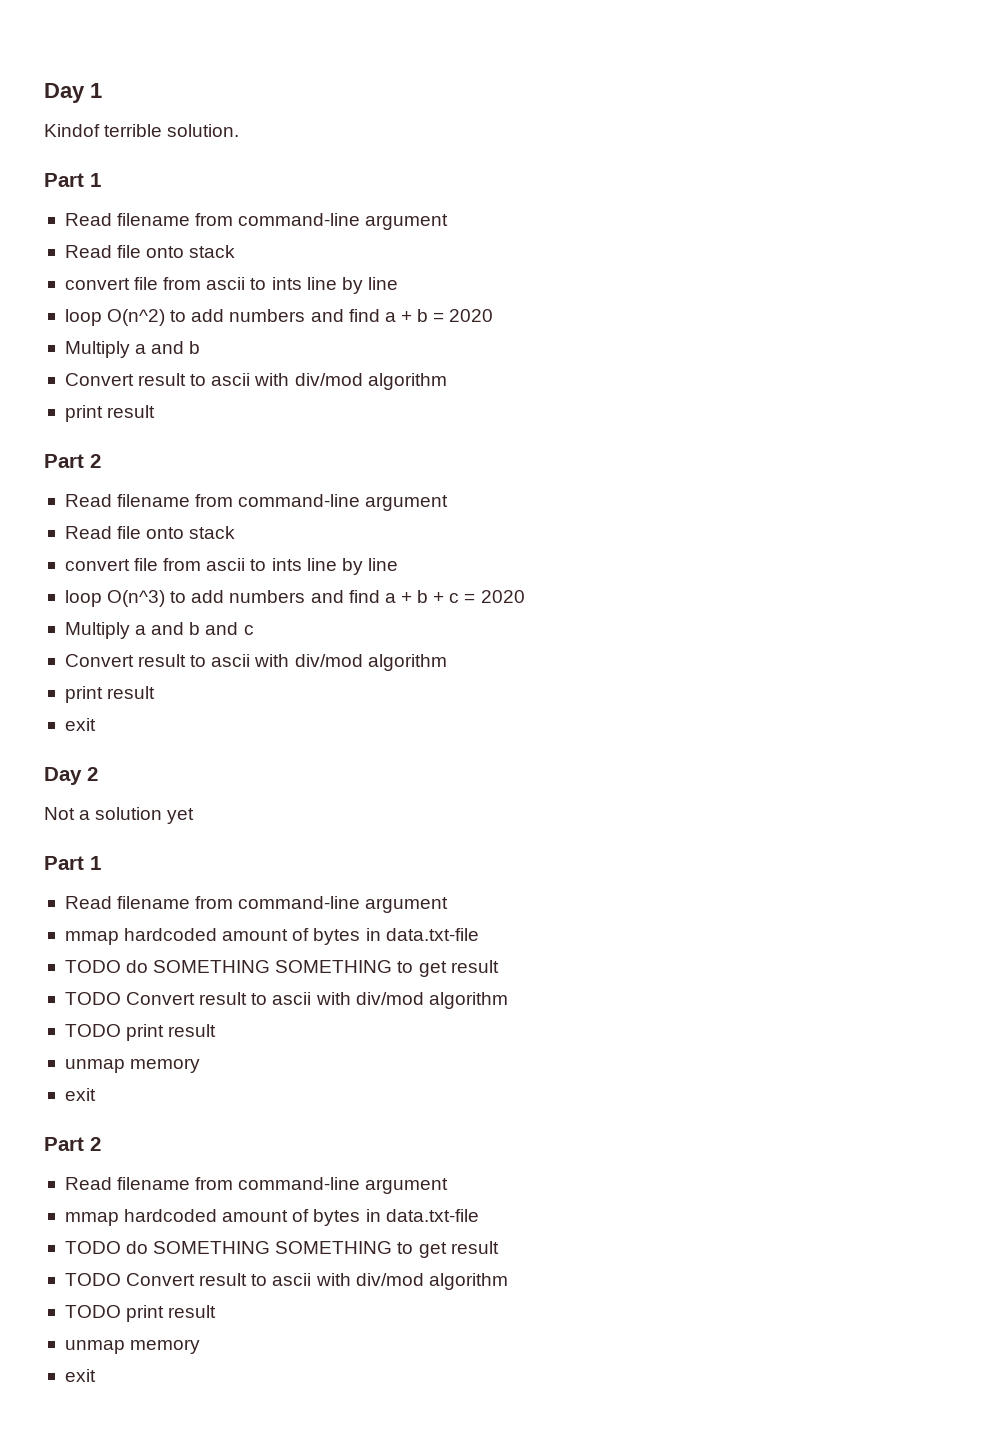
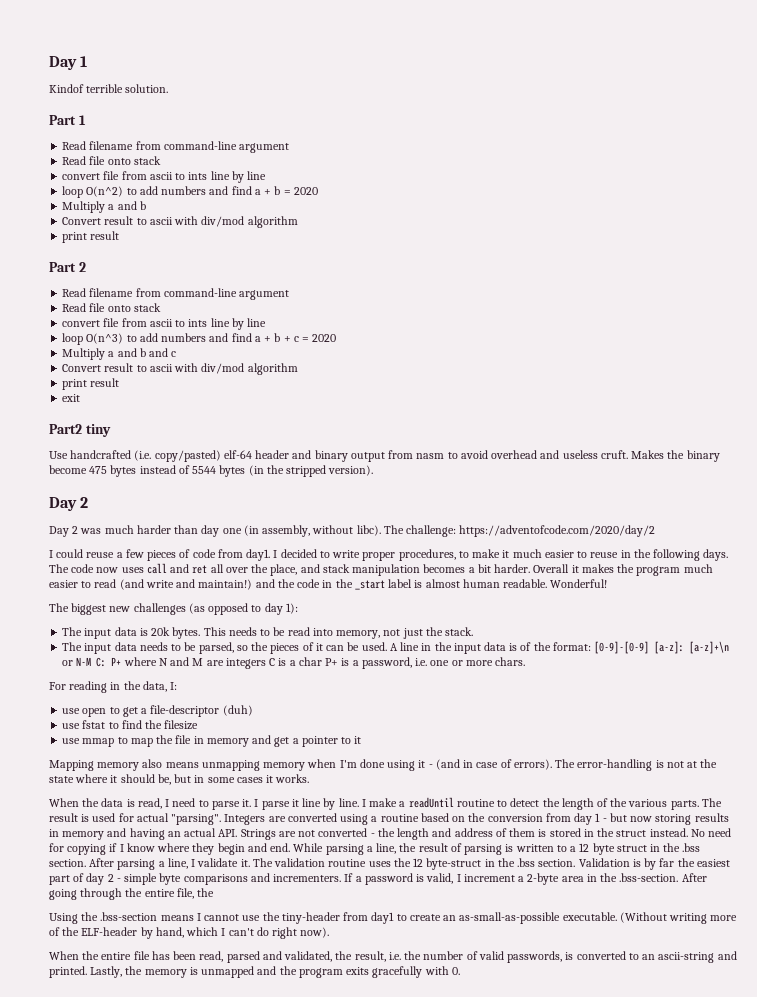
[44,767,98,785] [44,807,195,824] [44,856,101,870] [64,896,449,913] [64,928,479,945] [64,960,499,977] [64,992,508,1009] [64,1024,217,1041] [64,1058,201,1073] [64,1088,96,1101] [44,1137,101,1151] [64,1177,449,1194] [64,1209,479,1226] [64,1241,499,1258] [64,1273,508,1290] [64,1305,217,1322] [64,1339,201,1354] [64,1369,96,1382] Day 2 // Not a solution yet // Part 1 // Read filename from command-line argument // mmap hardcoded amount of bytes in data.txt-file // TODO do SOMETHING SOMETHING to get result // TODO Convert result to ascii with div/mod algorithm // TODO print result // unmap memory // exit // Part 2 // Read filename from command-line argument // mmap hardcoded amount of bytes in data.txt-file // TODO do SOMETHING SOMETHING to get result // TODO Convert result to ascii with div/mod algorithm // TODO print result // unmap memory // exit -> [49,424,111,437] [49,450,720,462] [49,465,374,477] [49,497,89,511] [49,525,656,537] [49,549,729,561] [49,563,713,576] [49,579,608,590] [49,603,298,615] [62,627,474,639] [62,641,730,654] [62,657,526,669] [49,681,178,693] [62,705,253,717] [62,720,199,730] [62,735,362,747] [49,759,718,771] [49,774,310,785] [49,797,722,810] [49,813,729,825] [49,828,732,840] [49,843,701,855] [49,858,730,870] [49,873,707,885] [49,888,215,900] [49,912,738,924] [49,927,330,939] [49,951,737,963] [49,966,460,978] Part2 tiny // Use handcrafted (i.e. copy/pasted) elf-64 header and binary output from nasm to avoid overhead and useless cruft. Makes the binary become 475 bytes instead of 5544 bytes (in the stripped version). // Day 2 // Day 2 was much harder than day one (in assembly, without libc). The challenge: https://adventofcode.com/2020/day/2 // I could reuse a few pieces of code from day1. I decided to write proper procedures, to make it much easier to reuse in the following days. The code now uses call and ret all over the place, and stack manipulation becomes a bit harder. Overall it makes the program much easier to read (and write and maintain!) and the code in the _start label is almost human readable. Wonderful! // The biggest new challenges (as opposed to day 1): // The input data is 20k bytes. This needs to be read into memory, not just the stack. // The input data needs to be parsed, so the pieces of it can be used. A line in the input data is of the format: [0-9]-[0-9] [a-z]: [a-z]+\n or N-M C: P+ where N and M are integers C is a char P+ is a password, i.e. one or more chars. // For reading in the data, I: // use open to get a file-descriptor (duh) // use fstat to find the filesize // use mmap to map the file in memory and get a pointer to it // Mapping memory also means unmapping memory when I'm done using it - (and in case of errors). The error-handling is not at the state where it should be, but in some cases it works. // When the data is read, I need to parse it. I parse it line by line. I make a readUntil routine to detect the length of the various parts. The result is used for actual "parsing". Integers are converted using a routine based on the conversion from day 1 - but now storing results in memory and having an actual API. Strings are not converted - the length and address of them is stored in the struct instead. No need for copying if I know where they begin and end. While parsing a line, the result of parsing is written to a 12 byte struct in the .bss section. After parsing a line, I validate it. The validation routine uses the 12 byte-struct in the .bss section. Validation is by far the easiest part of day 2 - simple byte comparisons and incrementers. If a password is valid, I increment a 2-byte area in the .bss-section. After going through the entire file, the // Using the .bss-section means I cannot use the tiny-header from day1 to create an as-small-as-possible executable. (Without writing more of the ELF-header by hand, which I can't do right now). // When the entire file has been read, parsed and validated, the result, i.e. the number of valid passwords, is converted to an ascii-string and printed. Lastly, the memory is unmapped and the program exits gracefully with 0.

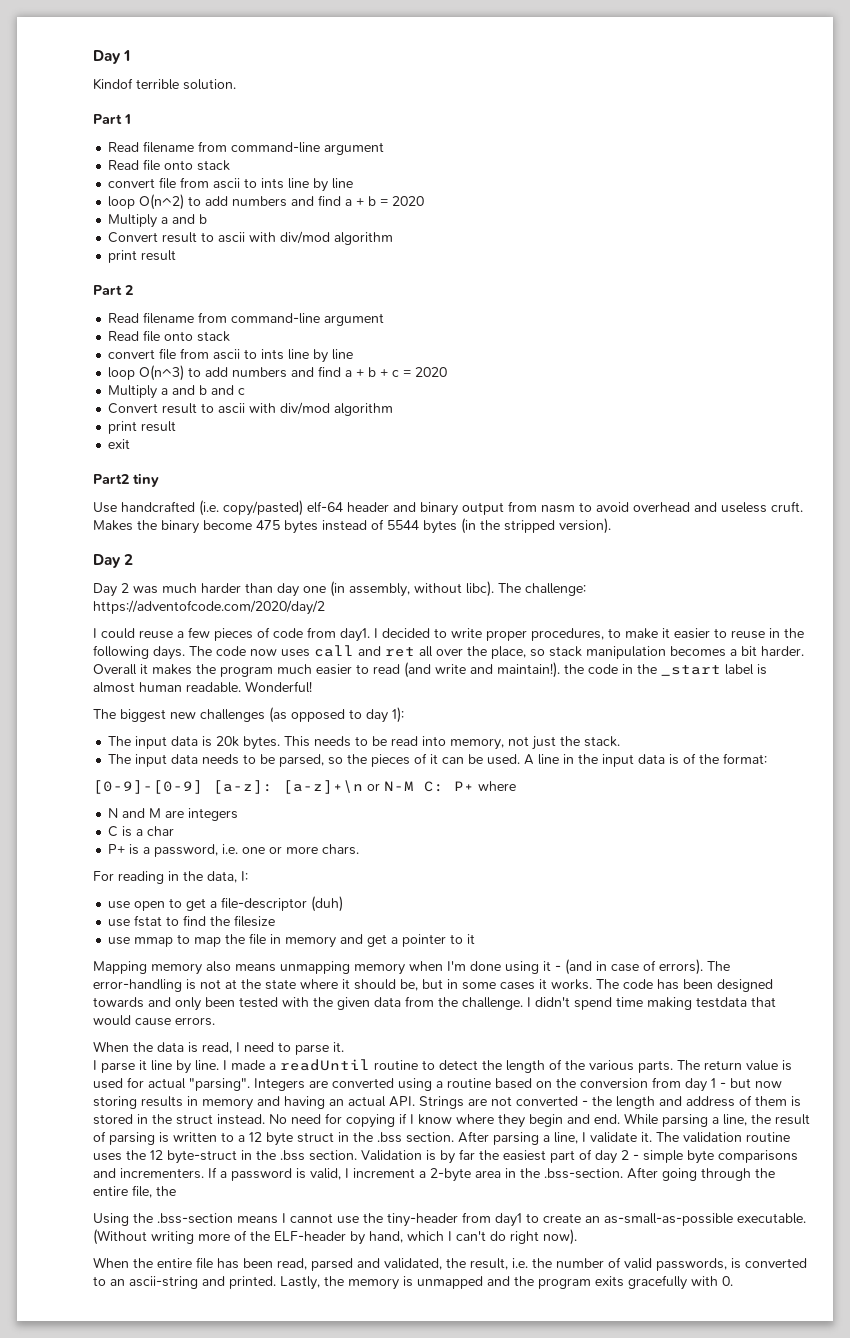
[512,549,542,558] much -> (670, 633) none
[300,564,320,573] and -> [530,649,545,657] so
[198,579,275,590] maintain!) and -> [497,662,560,678] maintain!).
(591, 646) none -> (768, 758) //
(157, 661) none -> (516, 786) //
(266, 663) none -> (239, 814) //
(322, 661) none -> (175, 831) //
(310, 778) none -> [596,979,773,992] [93,996,776,1011] [93,1015,215,1026] The code has been designed towards and only been tested with the given data from the challenge. I didn't spend time making testdata that would cause errors.
(252, 803) none -> (344, 1047) //
[369,798,398,807] make -> [231,1060,265,1070] made
[49,813,78,822] result -> [704,1060,778,1071] return value

